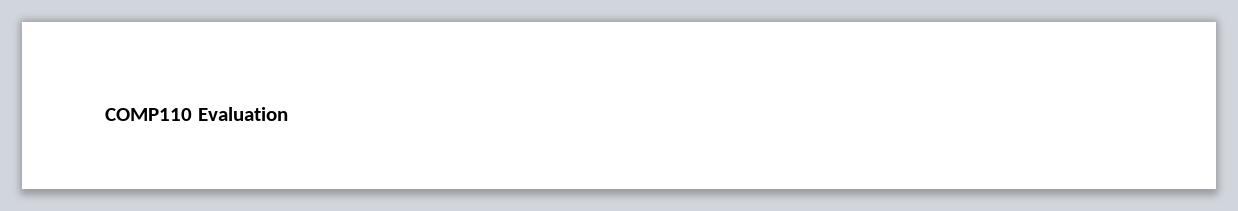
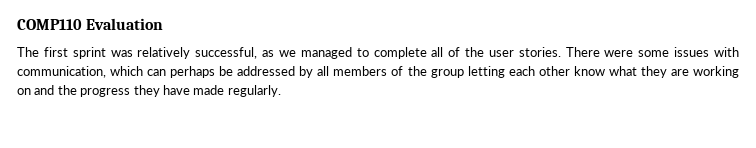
(288, 114) none -> [17,47,740,59] [17,66,739,78] [17,85,281,97] // The first sprint was relatively successful, as we managed to complete all of the user stories. There were some issues with communication, which can perhaps be addressed by all members of the group letting each other know what they are working on and the progress they have made regularly.

